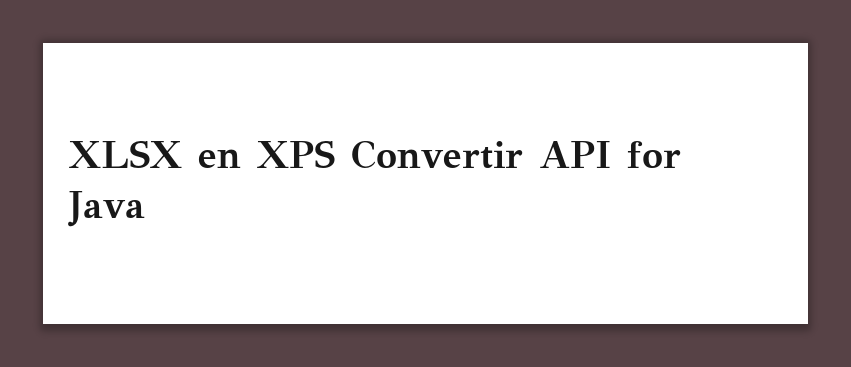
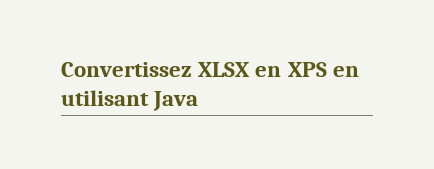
(69, 154) none -> [61,62,192,77] Convertissez
[351,140,681,169] Convertir API for -> [332,66,359,77] [61,90,149,106] en utilisant

